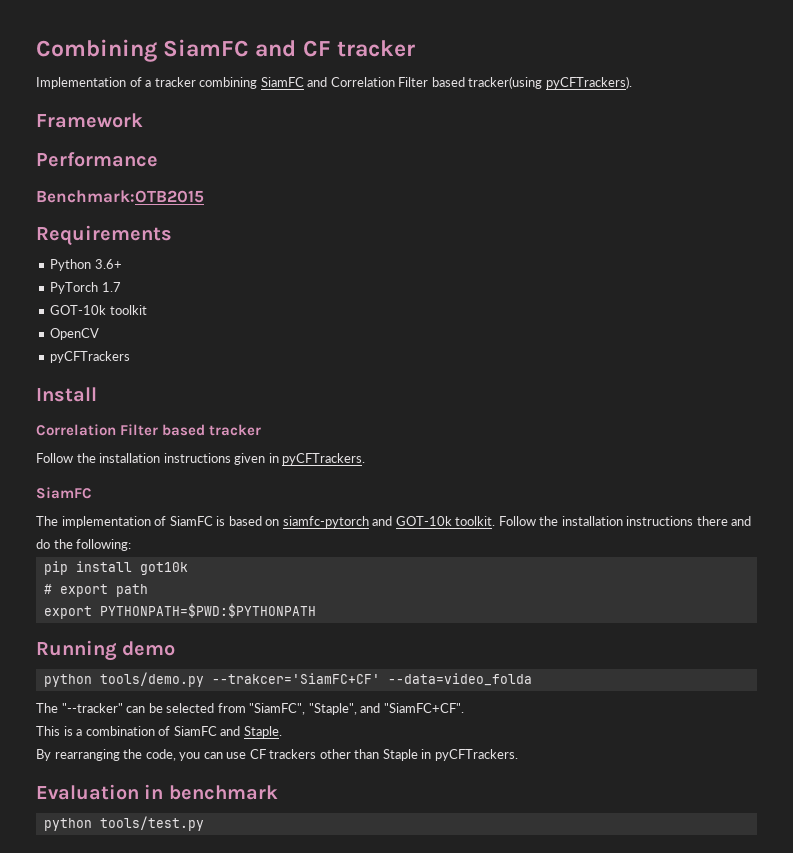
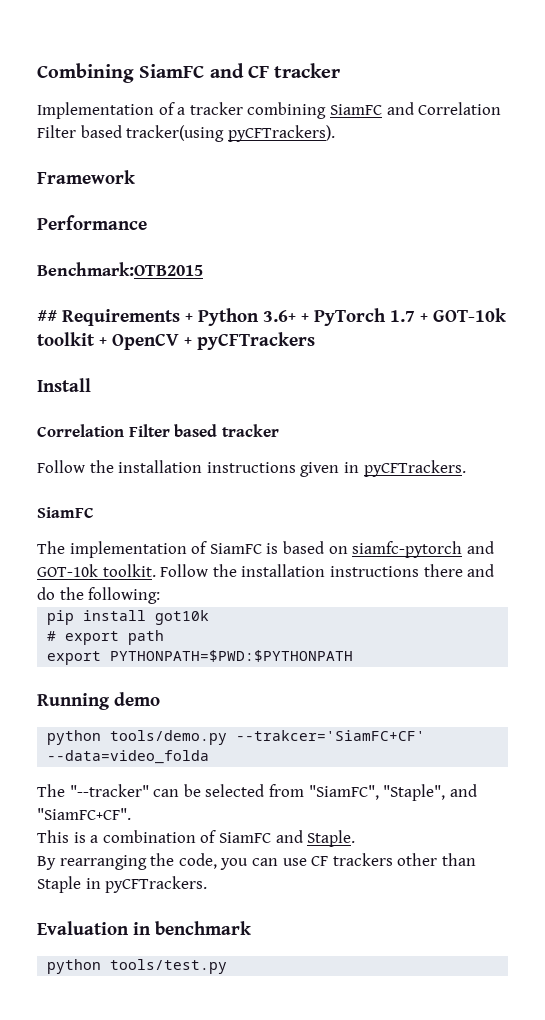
(204, 196) none -> [37,310,57,322] ##
(172, 235) // -> [185,313,193,322] +
(122, 264) // -> [301,313,309,322] +
(121, 287) // -> [420,313,428,322] +
(147, 310) // -> [99,337,107,346] +
(100, 334) // -> [184,337,192,346] +

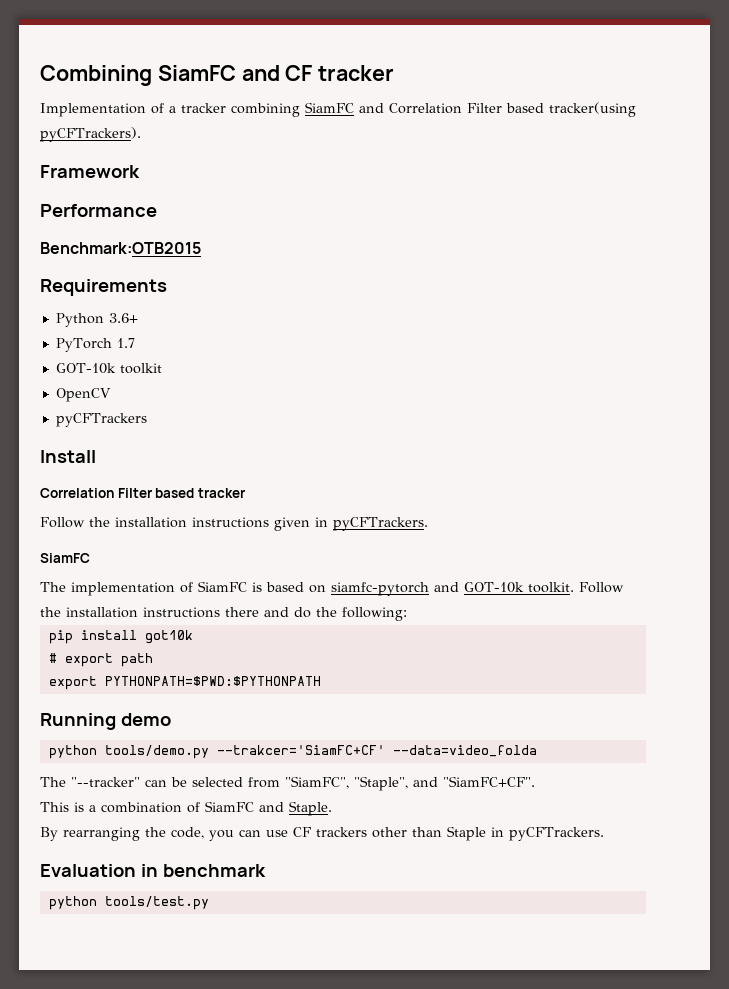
[37,310,57,322] ## -> (201, 248) none
[185,313,193,322] + -> (167, 287) //
[301,313,309,322] + -> (138, 318) //
[420,313,428,322] + -> (135, 343) //
[99,337,107,346] + -> (162, 368) //
[184,337,192,346] + -> (111, 395) //

